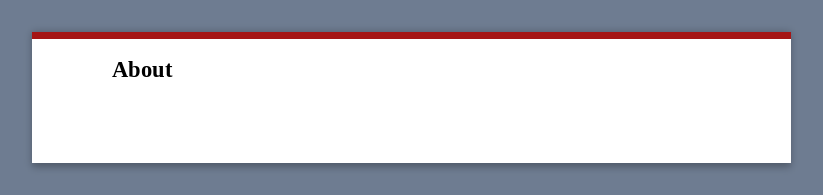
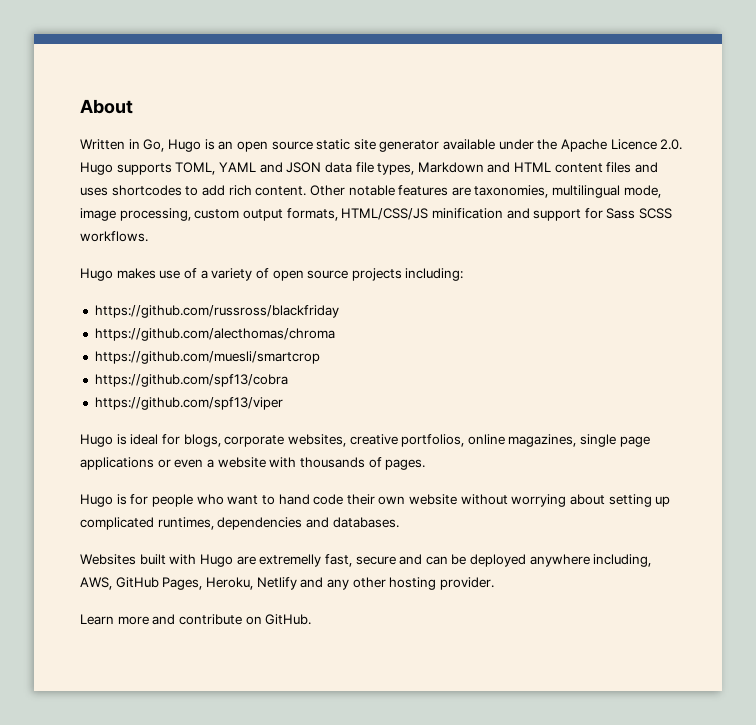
(173, 69) none -> [80,139,683,152] [80,162,659,175] [80,185,661,198] [80,208,673,221] [80,231,148,242] [80,268,464,281] [94,305,339,318] [94,328,335,341] [94,351,320,364] [94,374,288,387] [94,397,283,410] [80,434,650,447] [80,457,426,470] [80,494,671,507] [80,517,399,530] [80,554,652,567] [80,577,494,590] [80,614,312,625] // Written in Go, Hugo is an open source static site generator available under the Apache Licence 2.0. Hugo supports TOML, YAML and JSON data file types, Markdown and HTML content files and uses shortcodes to add rich content. Other notable features are taxonomies, multilingual mode, image processing, custom output formats, HTML/CSS/JS minification and support for Sass SCSS workflows. // Hugo makes use of a variety of open source projects including: // https://github.com/russross/blackfriday // https://github.com/alecthomas/chroma // https://github.com/muesli/smartcrop // https://github.com/spf13/cobra // https://github.com/spf13/viper // Hugo is ideal for blogs, corporate websites, creative portfolios, online magazines, single page applications or even a website with thousands of pages. // Hugo is for people who want to hand code their own website without worrying about setting up complicated runtimes, dependencies and databases. // Websites built with Hugo are extremelly fast, secure and can be deployed anywhere including, AWS, GitHub Pages, Heroku, Netlify and any other hosting provider. // Learn more and contribute on GitHub.

